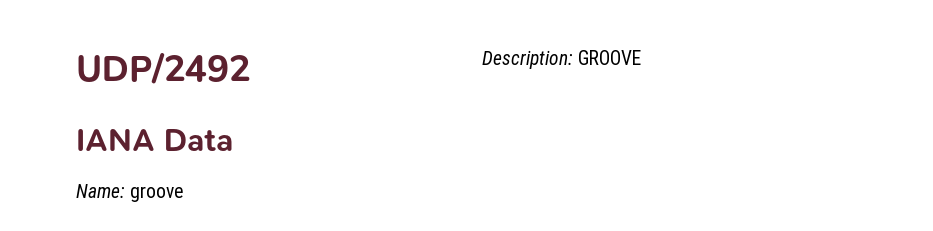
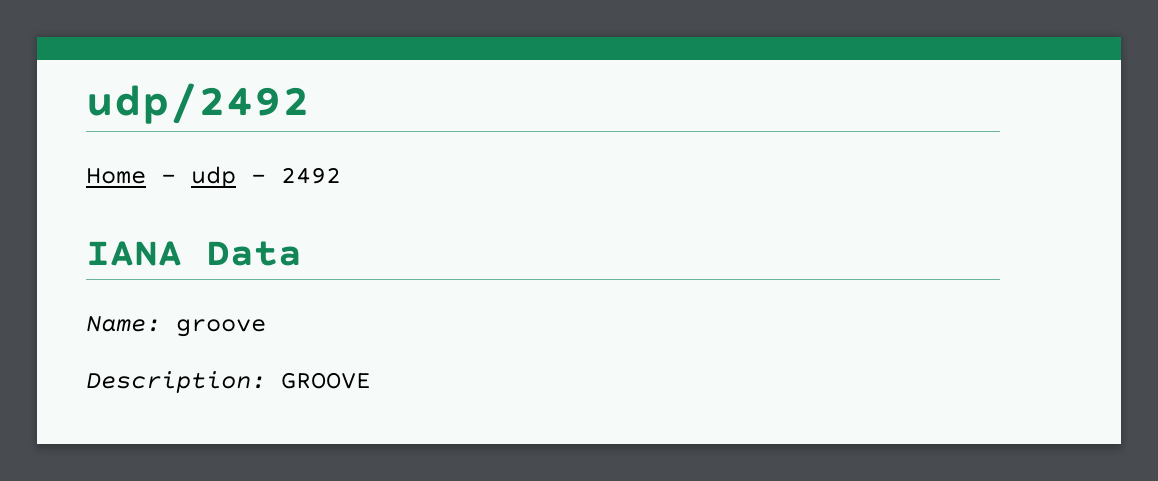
[76,51,250,85] UDP/2492 -> [86,83,310,124] [86,166,341,188] udp/2492 // Home - udp - 2492

